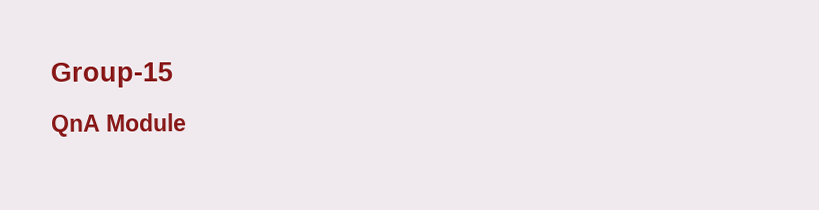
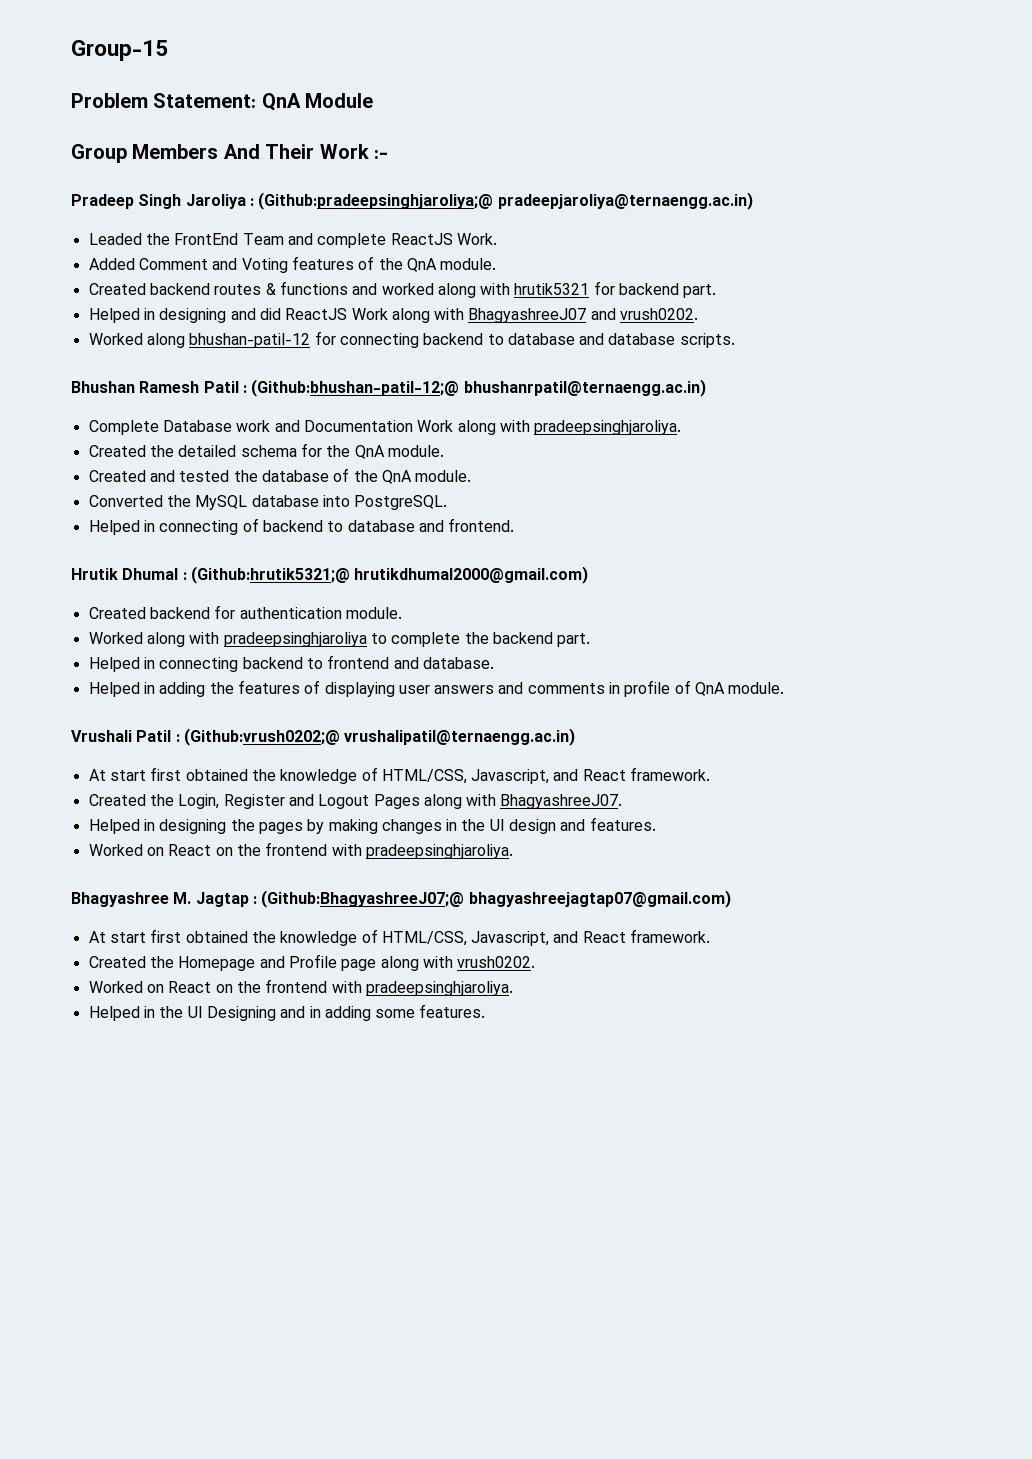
(173, 75) none -> [71,93,257,108] Problem Statement:
(188, 122) none -> [71,144,388,163] [71,192,753,210] [88,233,497,248] [88,256,497,273] [88,281,717,298] [88,308,699,323] [88,331,735,348] [71,379,706,397] [88,420,682,435] [88,443,444,459] [88,468,472,484] [88,495,448,510] [88,518,515,535] [71,566,589,584] [88,605,402,619] [88,632,591,647] [88,655,494,672] [88,680,785,697] [71,728,576,746] [88,767,711,784] [88,794,623,809] [88,817,656,834] [88,842,513,859] [71,890,731,908] [88,929,711,946] [88,954,536,971] [88,979,513,996] [88,1004,486,1021] // Group Members And Their Work :- // Pradeep Singh Jaroliya : (Github:pradeepsinghjaroliya;@ pradeepjaroliya@ternaengg.ac.in) // Leaded the FrontEnd Team and complete ReactJS Work. // Added Comment and Voting features of the QnA module. // Created backend routes & functions and worked along with hrutik5321 for backend part. // Helped in designing and did ReactJS Work along with BhagyashreeJ07 and vrush0202. // Worked along bhushan-patil-12 for connecting backend to database and database scripts. // Bhushan Ramesh Patil : (Github:bhushan-patil-12;@ bhushanrpatil@ternaengg.ac.in) // Complete Database work and Documentation Work along with pradeepsinghjaroliya. // Created the detailed schema for the QnA module. // Created and tested the database of the QnA module. // Converted the MySQL database into PostgreSQL. // Helped in connecting of backend to database and frontend. // Hrutik Dhumal : (Github:hrutik5321;@ hrutikdhumal2000@gmail.com) // Created backend for authentication module. // Worked along with pradeepsinghjaroliya to complete the backend part. // Helped in connecting backend to frontend and database. // Helped in adding the features of displaying user answers and comments in profile of QnA module. // Vrushali Patil : (Github:vrush0202;@ vrushalipatil@ternaengg.ac.in) // At start first obtained the knowledge of HTML/CSS, Javascript, and React framework. // Created the Login, Register and Logout Pages along with BhagyashreeJ07. // Helped in designing the pages by making changes in the UI design and features. // Worked on React on the frontend with pradeepsinghjaroliya. // Bhagyashree M. Jagtap : (Github:BhagyashreeJ07;@ bhagyashreejagtap07@gmail.com) // At start first obtained the knowledge of HTML/CSS, Javascript, and React framework. // Created the Homepage and Profile page along with vrush0202. // Worked on React on the frontend with pradeepsinghjaroliya. // Helped in the UI Designing and in adding some features.

